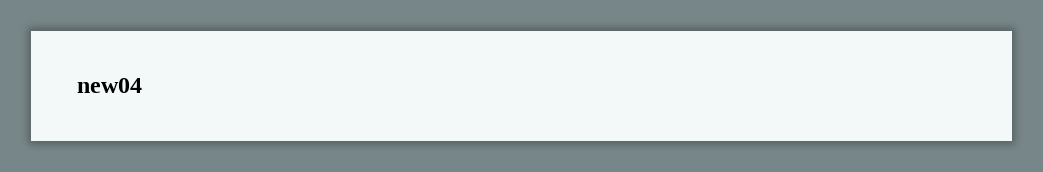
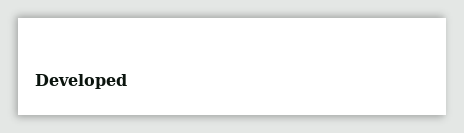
[77,78,142,93] new04 -> [35,74,127,89] Developed

